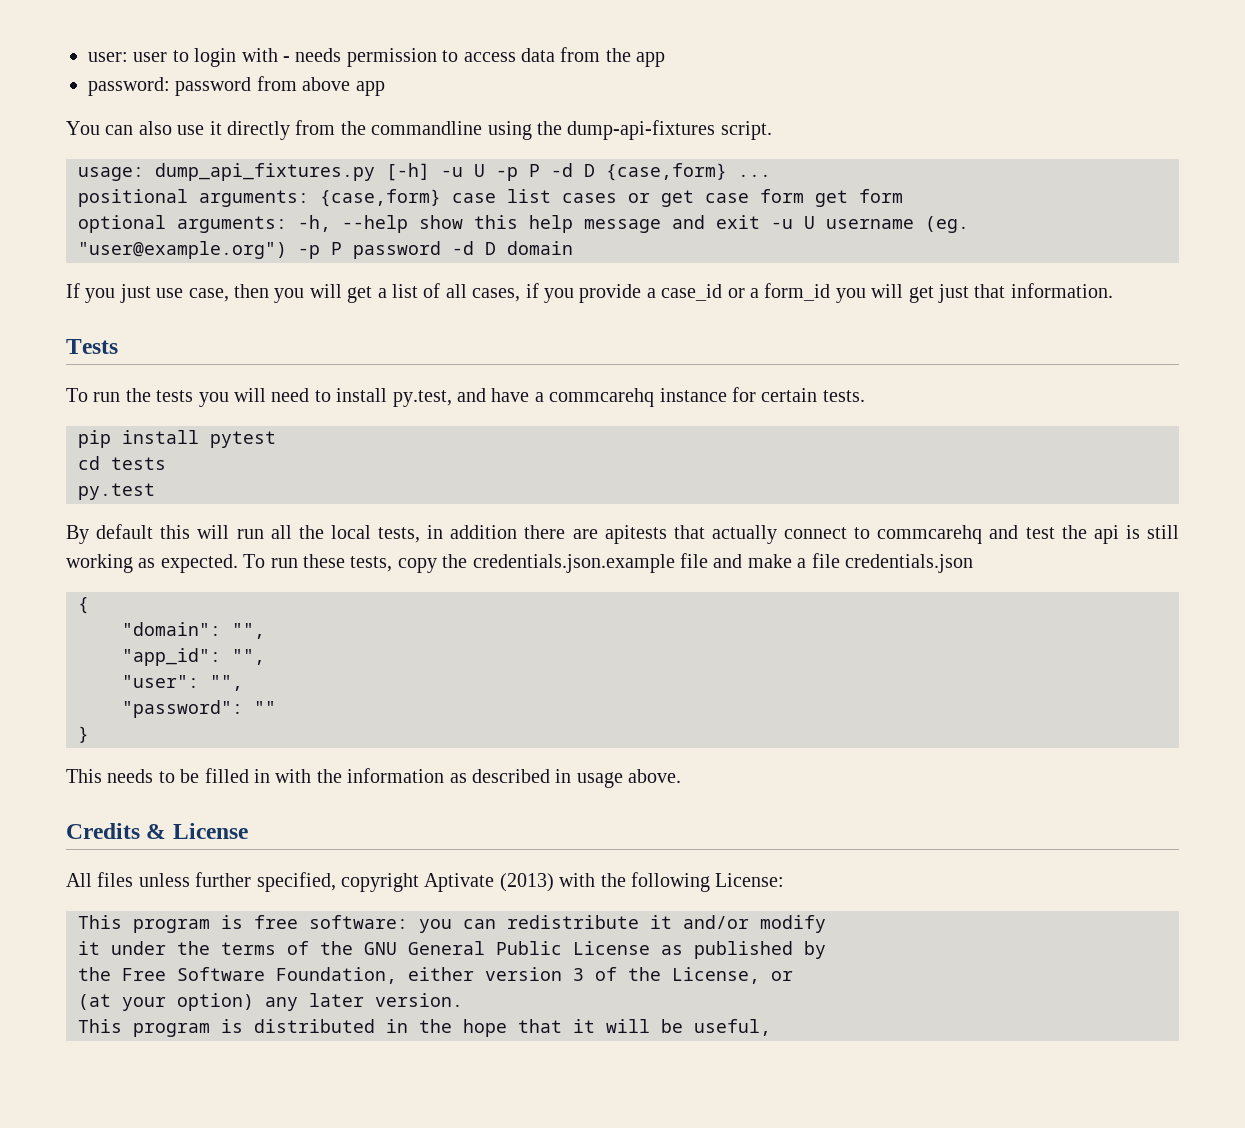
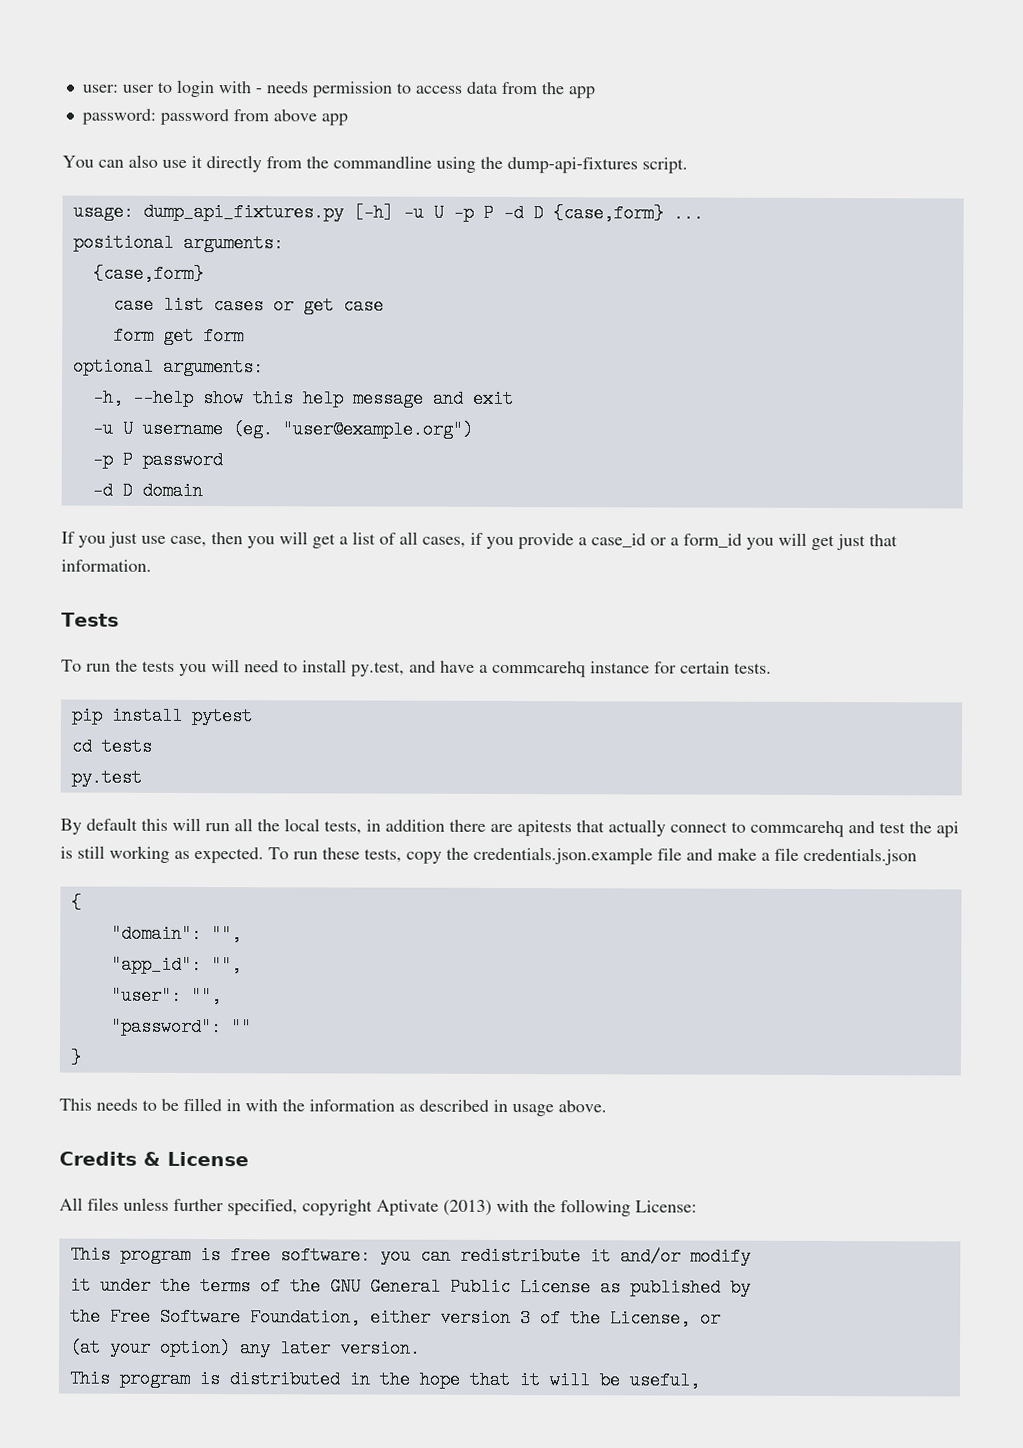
[320,189,441,207] {case,form} -> [92,264,204,284] // {case,form} //
(749, 198) none -> (384, 305) //
(287, 224) none -> (264, 367) //
(760, 222) none -> (514, 399) //
(287, 250) none -> (473, 429) //
(441, 250) none -> (223, 460) //

